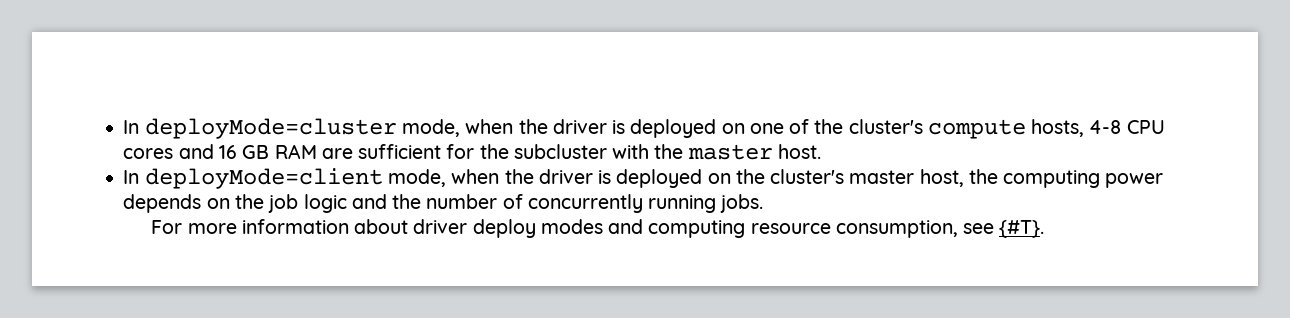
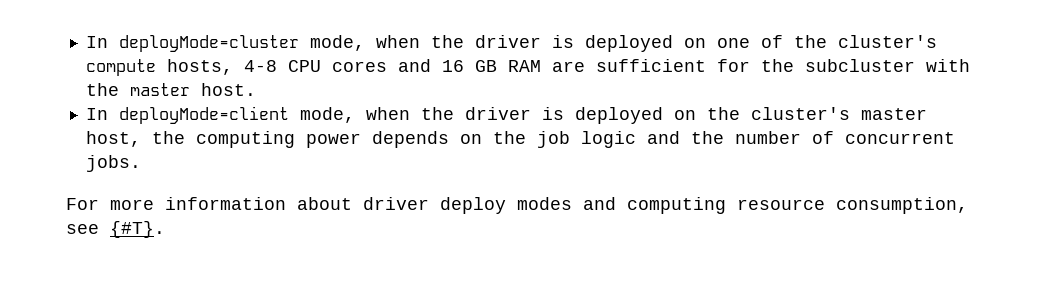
[527,194,717,213] concurrently running -> [844,132,955,144] concurrent

